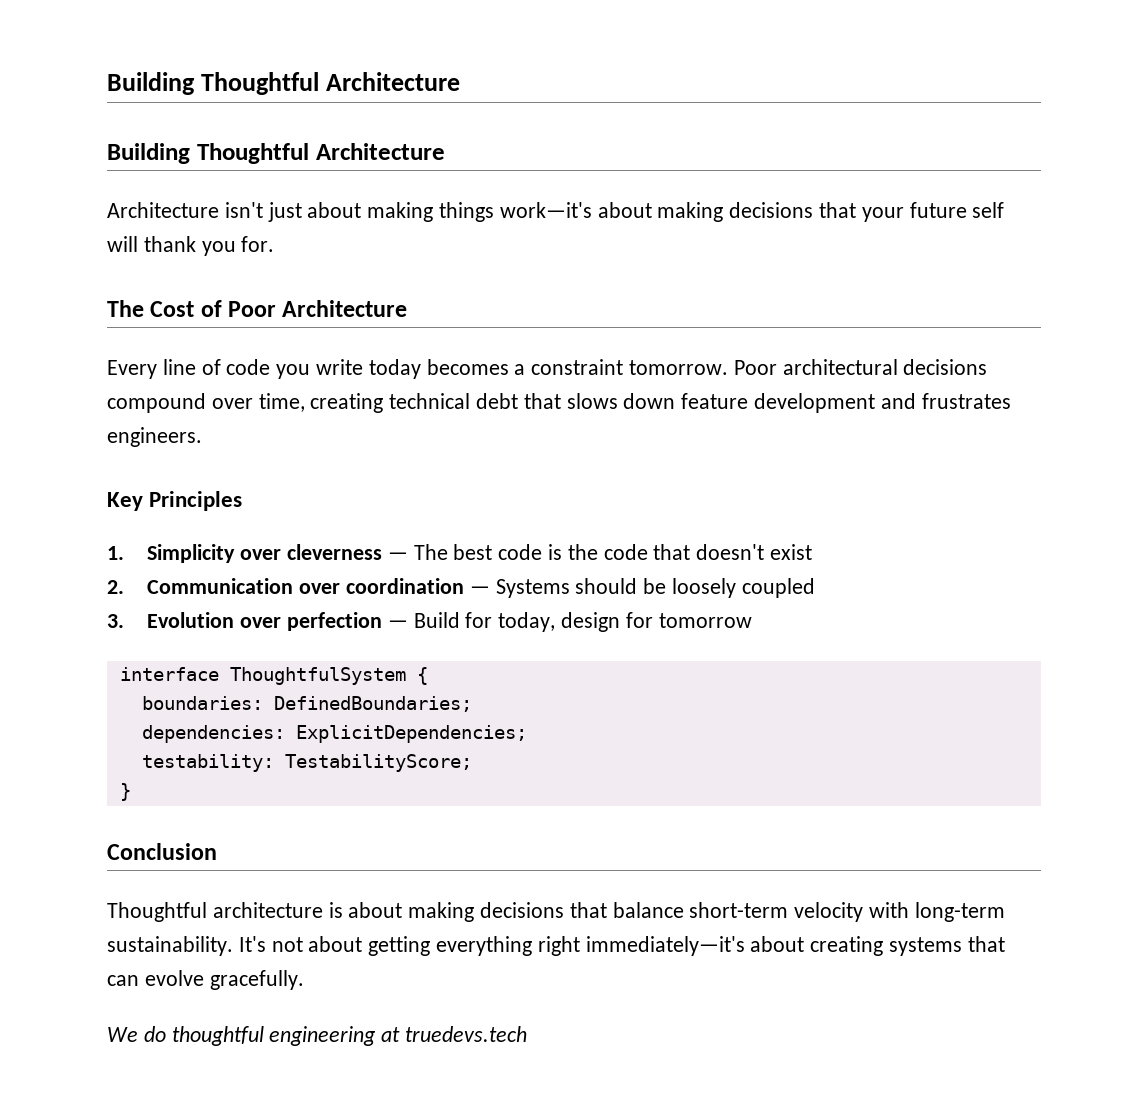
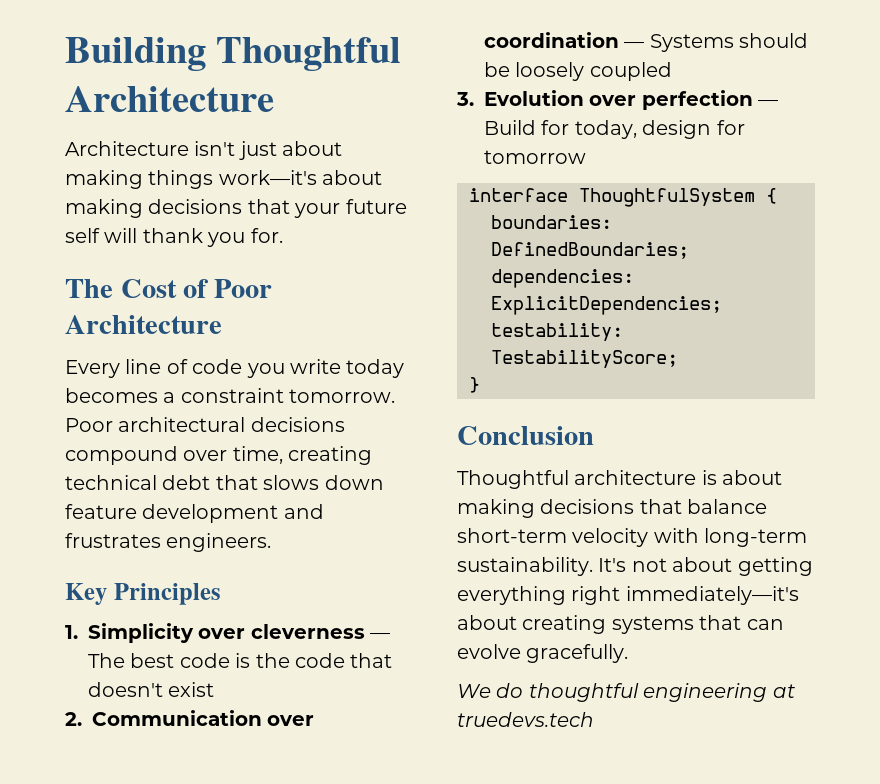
[107,72,461,95] [107,143,445,164] Building Thoughtful Architecture // Building Thoughtful Architecture -> [65,37,402,71] [65,86,274,112] Building Thoughtful Architecture

